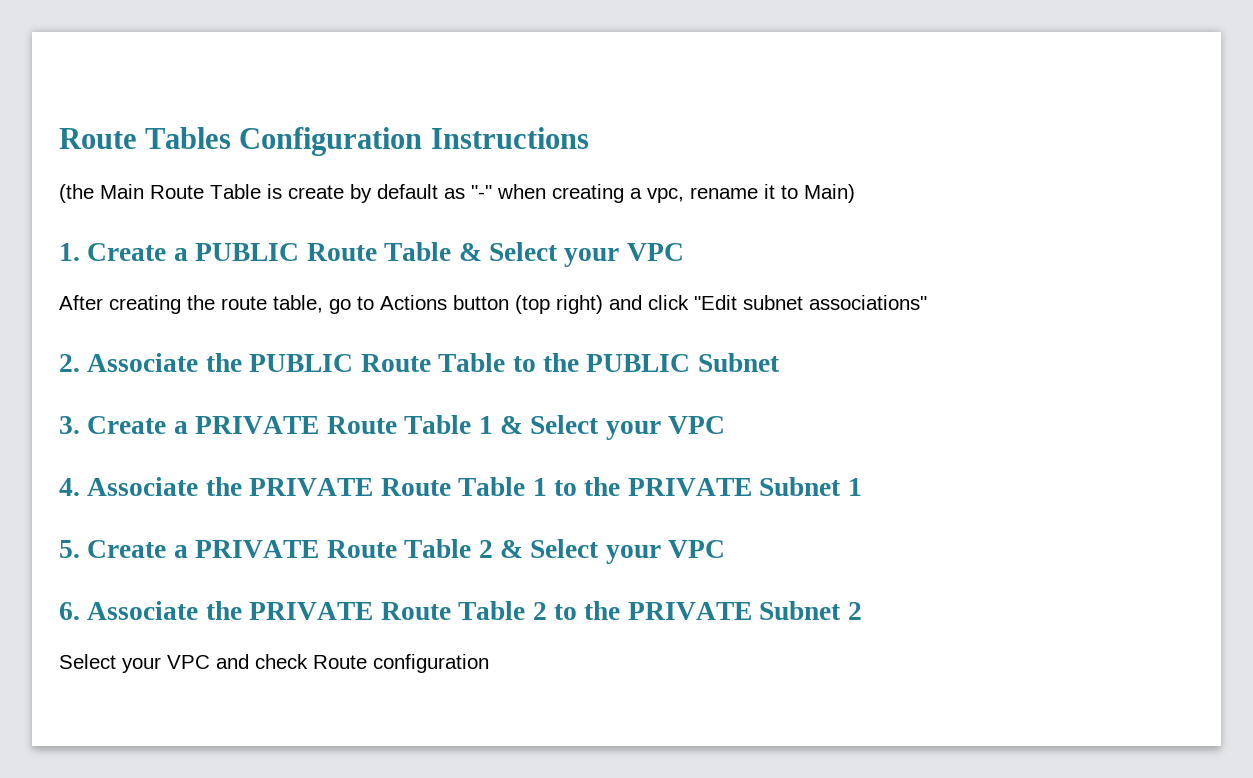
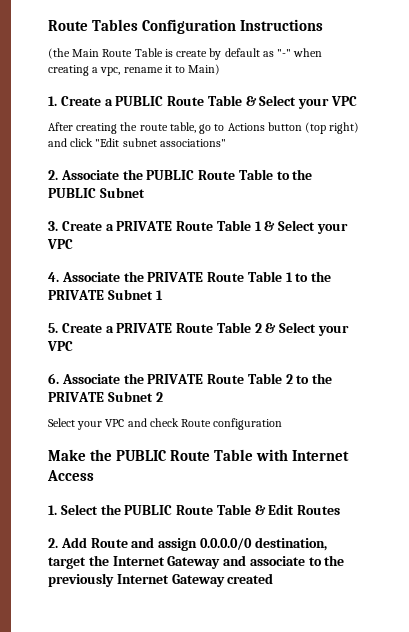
(489, 663) none -> [48,449,350,461] [47,470,94,481] [48,504,341,515] [48,537,327,551] [48,555,345,569] [48,573,274,587] // Make the PUBLIC Route Table with Internet Access // 1. Select the PUBLIC Route Table & Edit Routes // 2. Add Route and assign 0.0.0.0/0 destination, target the Internet Gateway and associate to the previously Internet Gateway created

